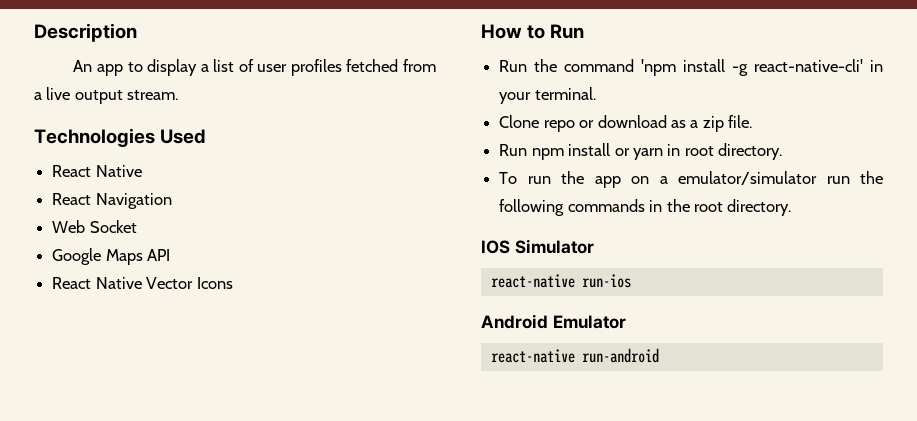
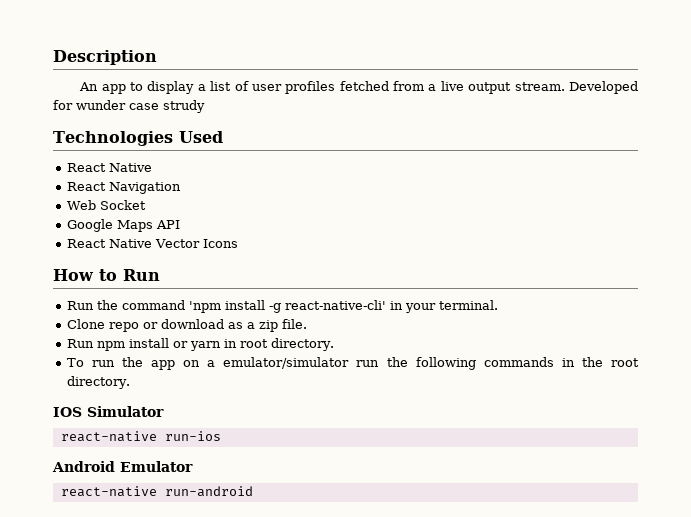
(179, 95) none -> [569,81,638,94] [53,100,205,113] Developed for wunder case strudy

